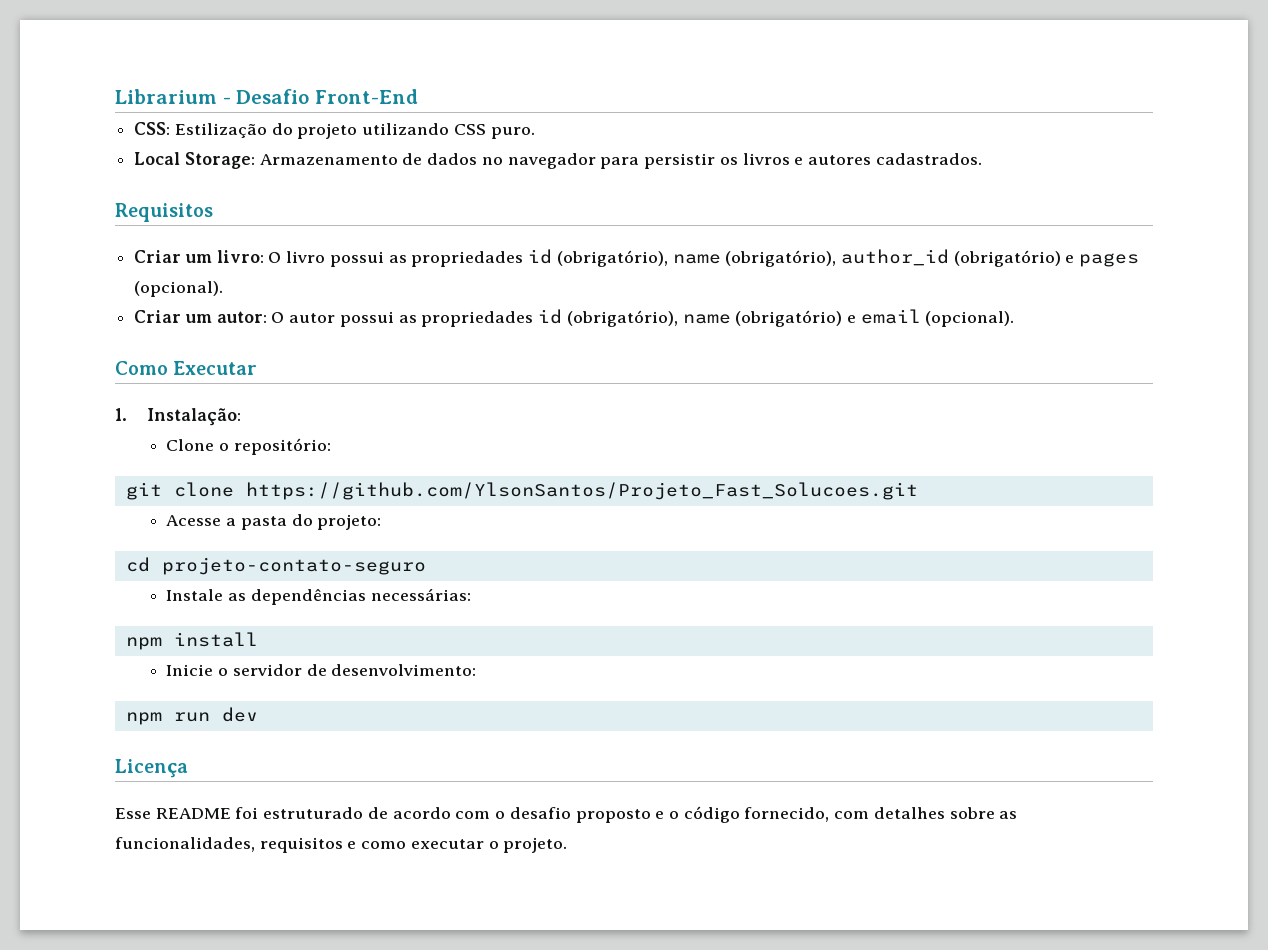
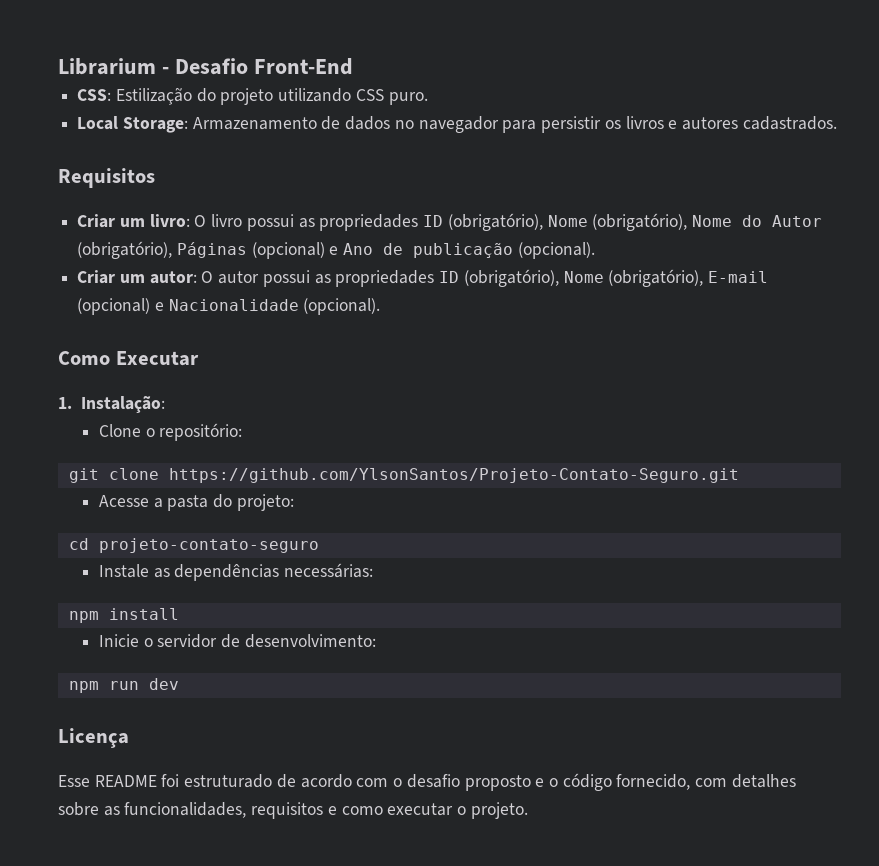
[528,249,1140,267] id (obrigatório), name (obrigatório), author_id (obrigatório) e pages -> [423,213,822,231] [77,241,514,259] ID (obrigatório), Nome (obrigatório), Nome do Autor (obrigatório), Páginas (opcional) e Ano de publicação
[538,309,921,327] id (obrigatório), name (obrigatório) e email -> [439,269,768,287] [77,298,299,315] ID (obrigatório), Nome (obrigatório), E-mail (opcional) e Nacionalidade
[245,482,918,500] https://github.com/YlsonSantos/Projeto_Fast_Solucoes.git -> [168,468,739,483] https://github.com/YlsonSantos/Projeto-Contato-Seguro.git

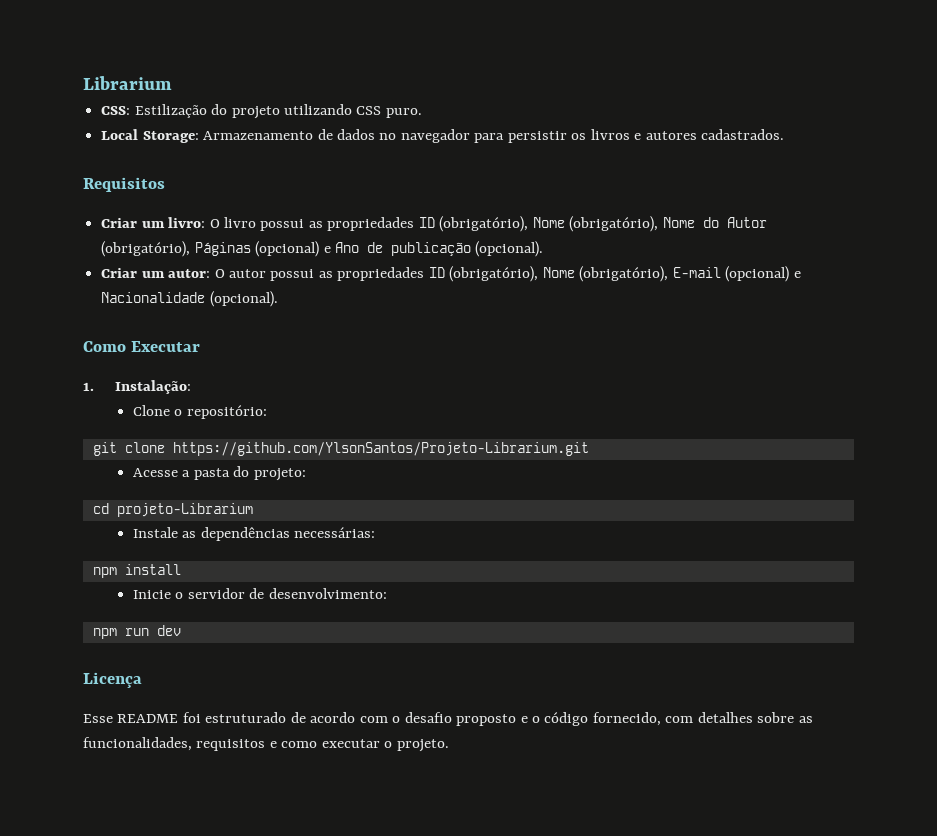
[161,58,353,75] - Desafio Front-End -> (172, 83) none
[168,468,739,483] https://github.com/YlsonSantos/Projeto-Contato-Seguro.git -> [172,442,589,456] https://github.com/YlsonSantos/Projeto-Librarium.git
[98,538,319,553] projeto-contato-seguro -> [116,503,253,517] projeto-Librarium

